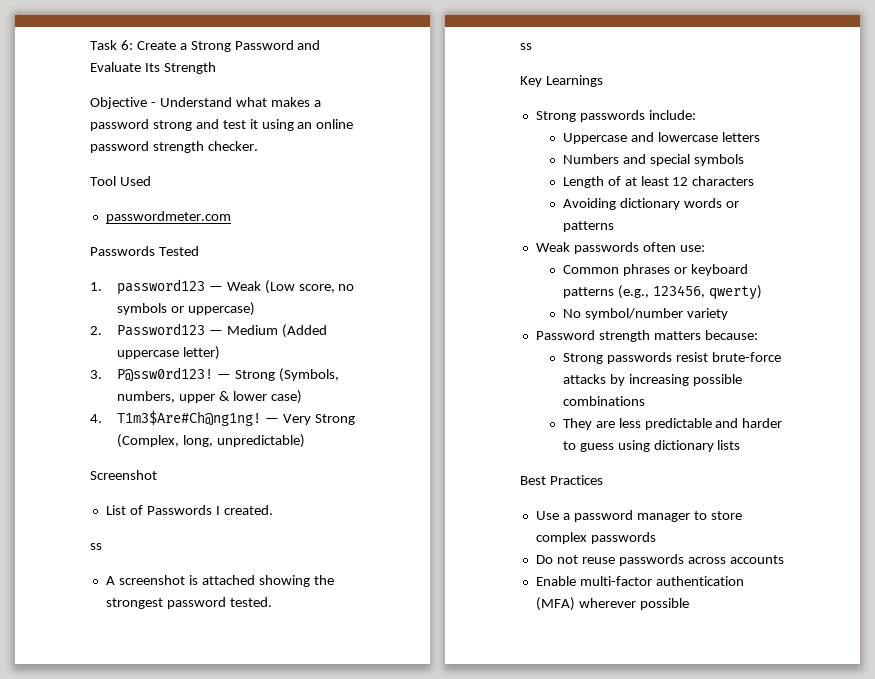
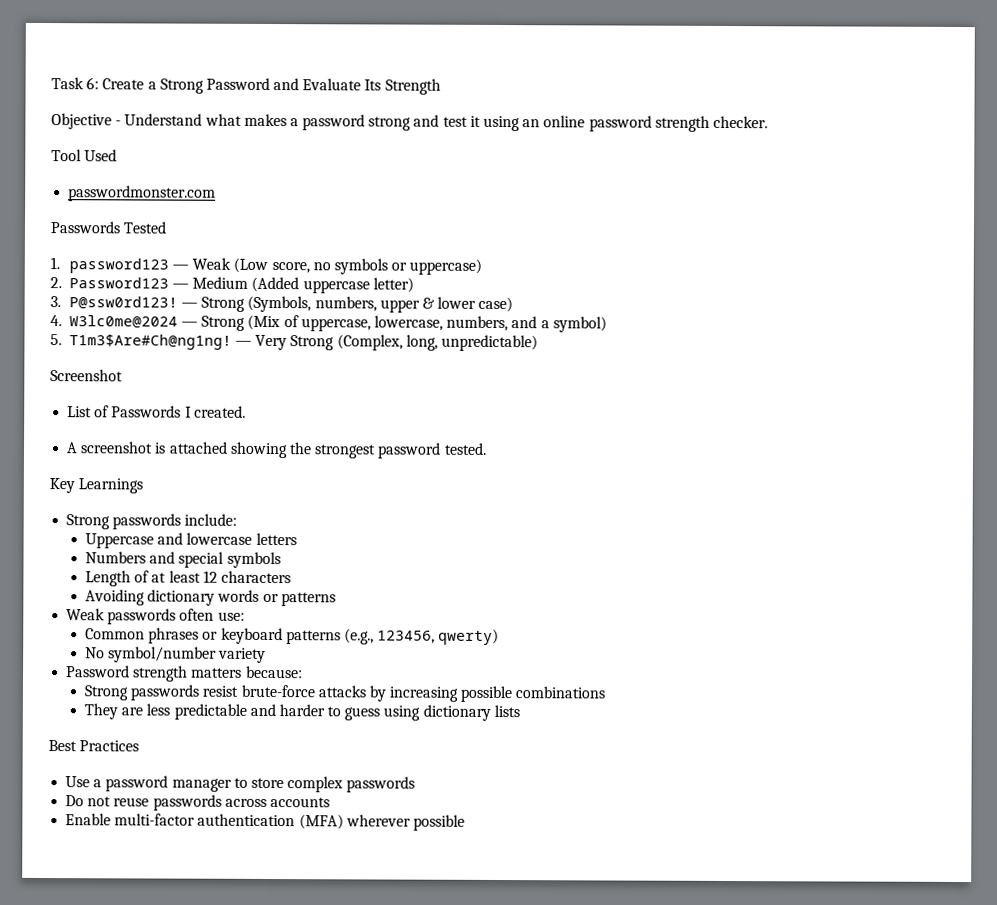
[105,211,231,223] passwordmeter.com -> [68,185,217,202] passwordmonster.com
(102, 418) none -> [68,314,607,333] [50,334,62,346] W3lc0me@2024 — Strong (Mix of uppercase, lowercase, numbers, and a symbol) // 5.
[90,543,102,550] // ss -> (246, 411) none
[520,43,532,50] // ss -> (487, 448) none

